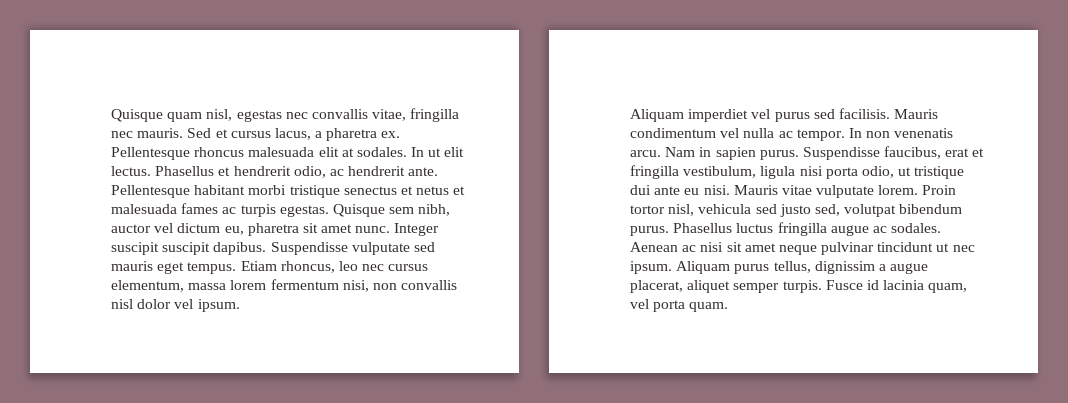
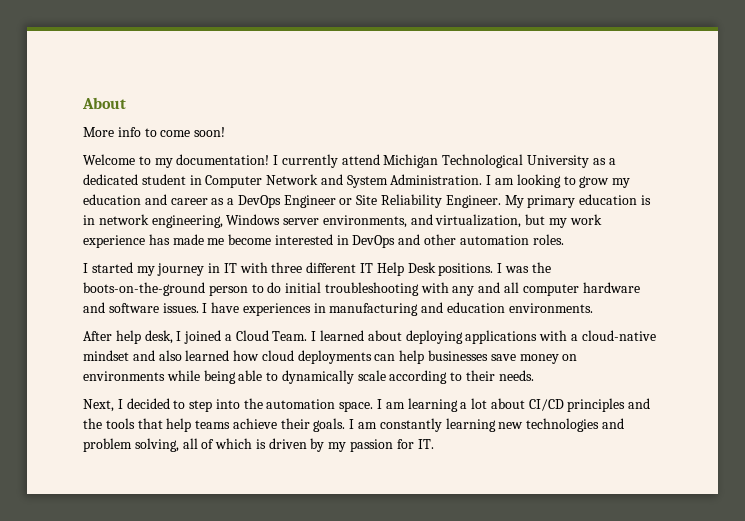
[111,108,460,122] [111,128,401,141] [111,147,465,160] [111,166,439,178] [111,185,466,198] [111,203,451,217] [111,223,440,236] [111,242,435,255] [111,261,429,274] [111,279,458,292] [111,299,240,312] [630,108,939,122] [630,128,954,141] [630,146,985,160] [630,165,965,179] [630,185,957,198] [630,204,963,217] [630,222,942,236] [630,242,975,255] [630,261,929,274] [630,280,968,293] [630,299,729,312] Quisque quam nisl, egestas nec convallis vitae, fringilla nec mauris. Sed et cursus lacus, a pharetra ex. Pellentesque rhoncus malesuada elit at sodales. In ut elit lectus. Phasellus et hendrerit odio, ac hendrerit ante. Pellentesque habitant morbi tristique senectus et netus et malesuada fames ac turpis egestas. Quisque sem nibh, auctor vel dictum eu, pharetra sit amet nunc. Integer suscipit suscipit dapibus. Suspendisse vulputate sed mauris eget tempus. Etiam rhoncus, leo nec cursus elementum, massa lorem fermentum nisi, non convallis nisl dolor vel ipsum. // Aliquam imperdiet vel purus sed facilisis. Mauris condimentum vel nulla ac tempor. In non venenatis arcu. Nam in sapien purus. Suspendisse faucibus, erat et fringilla vestibulum, ligula nisi porta odio, ut tristique dui ante eu nisi. Mauris vitae vulputate lorem. Proin tortor nisl, vehicula sed justo sed, volutpat bibendum purus. Phasellus luctus fringilla augue ac sodales. Aenean ac nisi sit amet neque pulvinar tincidunt ut nec ipsum. Aliquam purus tellus, dignissim a augue placerat, aliquet semper turpis. Fusce id lacinia quam, vel porta quam. -> [82,97,126,109] [83,127,226,137] [83,154,616,168] [83,174,631,188] [83,194,651,208] [83,214,602,228] [83,234,564,248] [83,262,551,276] [83,282,640,296] [83,302,593,316] [83,330,656,344] [83,350,578,364] [83,370,534,384] [83,398,651,412] [83,418,624,432] [83,438,434,452] About // More info to come soon! // Welcome to my documentation! I currently attend Michigan Technological University as a dedicated student in Computer Network and System Administration. I am looking to grow my education and career as a DevOps Engineer or Site Reliability Engineer. My primary education is in network engineering, Windows server environments, and virtualization, but my work experience has made me become interested in DevOps and other automation roles. // I started my journey in IT with three different IT Help Desk positions. I was the boots-on-the-ground person to do initial troubleshooting with any and all computer hardware and software issues. I have experiences in manufacturing and education environments. // After help desk, I joined a Cloud Team. I learned about deploying applications with a cloud-native mindset and also learned how cloud deployments can help businesses save money on environments while being able to dynamically scale according to their needs. // Next, I decided to step into the automation space. I am learning a lot about CI/CD principles and the tools that help teams achieve their goals. I am constantly learning new technologies and problem solving, all of which is driven by my passion for IT.

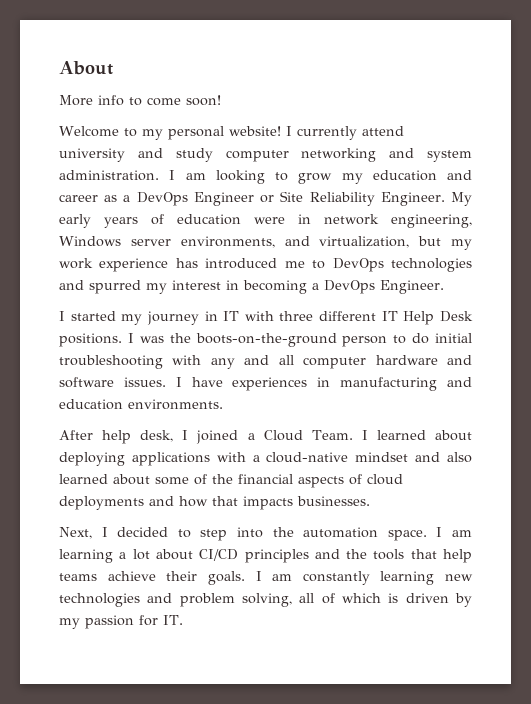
[176,154,270,165] documentation! -> [167,126,281,140] personal website!
[383,154,616,168] [83,174,483,188] Michigan Technological University as a dedicated student in Computer Network and System Administration. -> [59,148,472,162] [59,170,159,181] university and study computer networking and system administration.
[527,194,651,208] primary education is -> [59,214,285,228] early years of education were
[172,234,564,248] made me become interested in DevOps and other automation roles. -> [205,258,472,272] [59,280,444,294] introduced me to DevOps technologies and spurred my interest in becoming a DevOps Engineer.
[233,350,578,364] [83,370,534,384] how cloud deployments can help businesses save money on environments while being able to dynamically scale according to their needs. -> [113,474,403,488] [59,496,370,510] about some of the financial aspects of cloud deployments and how that impacts businesses.

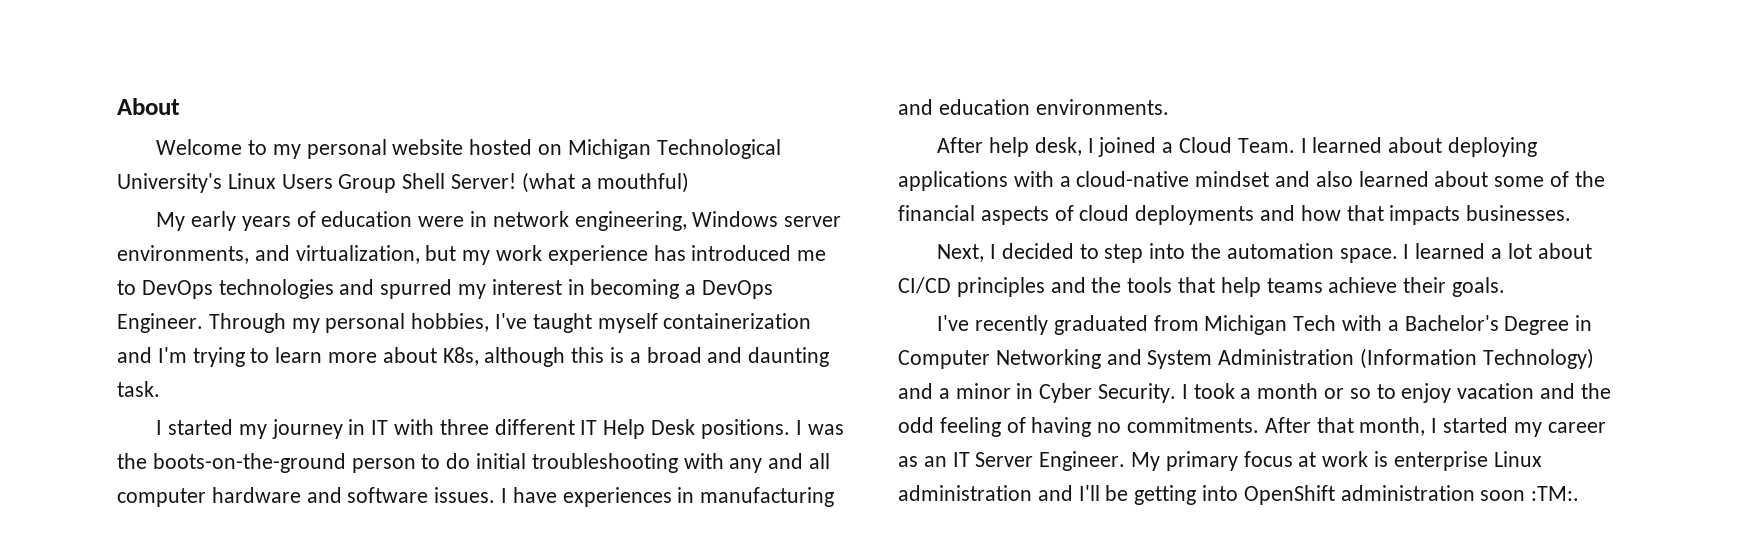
[59,95,221,106] // More info to come soon! -> (180, 106) none
[228,126,404,140] [59,148,472,162] [59,170,472,184] [59,191,445,206] website! I currently attend university and study computer networking and system administration. I am looking to grow my education and career as a DevOps Engineer or Site Reliability Engineer. -> [392,139,781,159] [117,172,690,193] website hosted on Michigan Technological University's Linux Users Group Shell Server! (what a mouthful) //
(444, 287) none -> [208,313,812,333] [117,347,830,367] [117,381,160,397] Through my personal hobbies, I've taught myself containerization and I'm trying to learn more about K8s, although this is a broad and daunting task.
[452,530,473,537] [59,549,113,563] am learning -> [1415,243,1486,259] learned
[255,571,473,585] [59,593,472,607] [59,615,183,629] I am constantly learning new technologies and problem solving, all of which is driven by my passion for IT. -> [937,315,1593,335] [898,348,1594,369] [898,383,1611,403] [898,417,1606,437] [898,451,1542,471] [898,485,1580,505] // I've recently graduated from Michigan Tech with a Bachelor's Degree in Computer Networking and System Administration (Information Technology) and a minor in Cyber Security. I took a month or so to enjoy vacation and the odd feeling of having no commitments. After that month, I started my career as an IT Server Engineer. My primary focus at work is enterprise Linux administration and I'll be getting into OpenShift administration soon :TM:.

